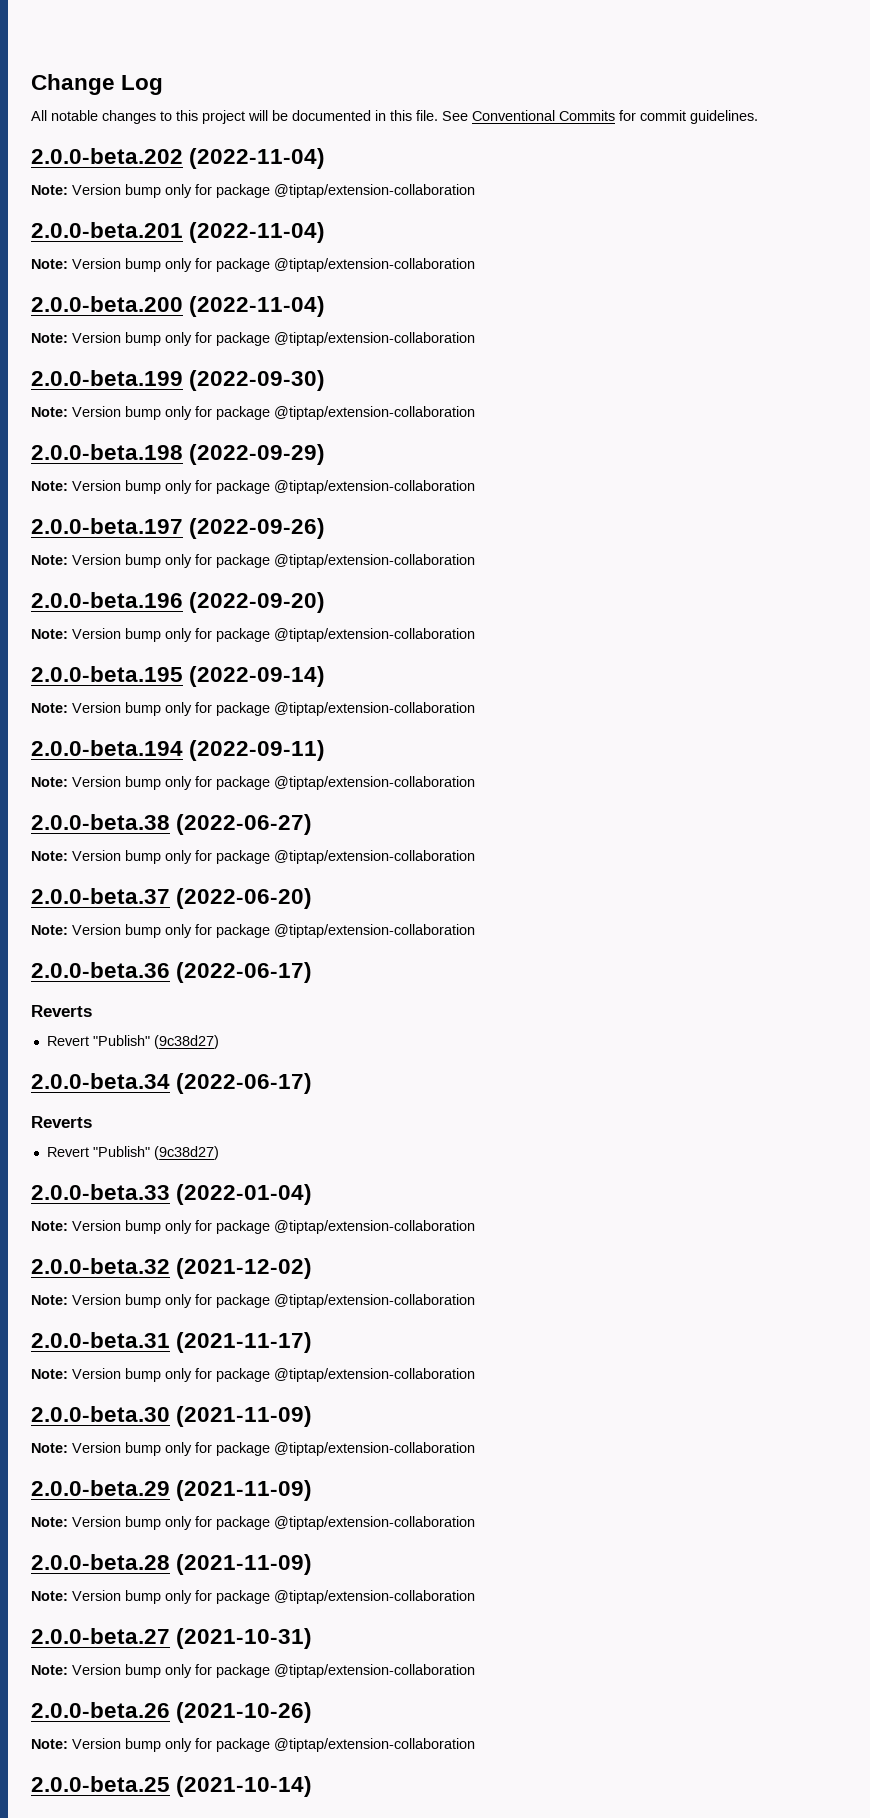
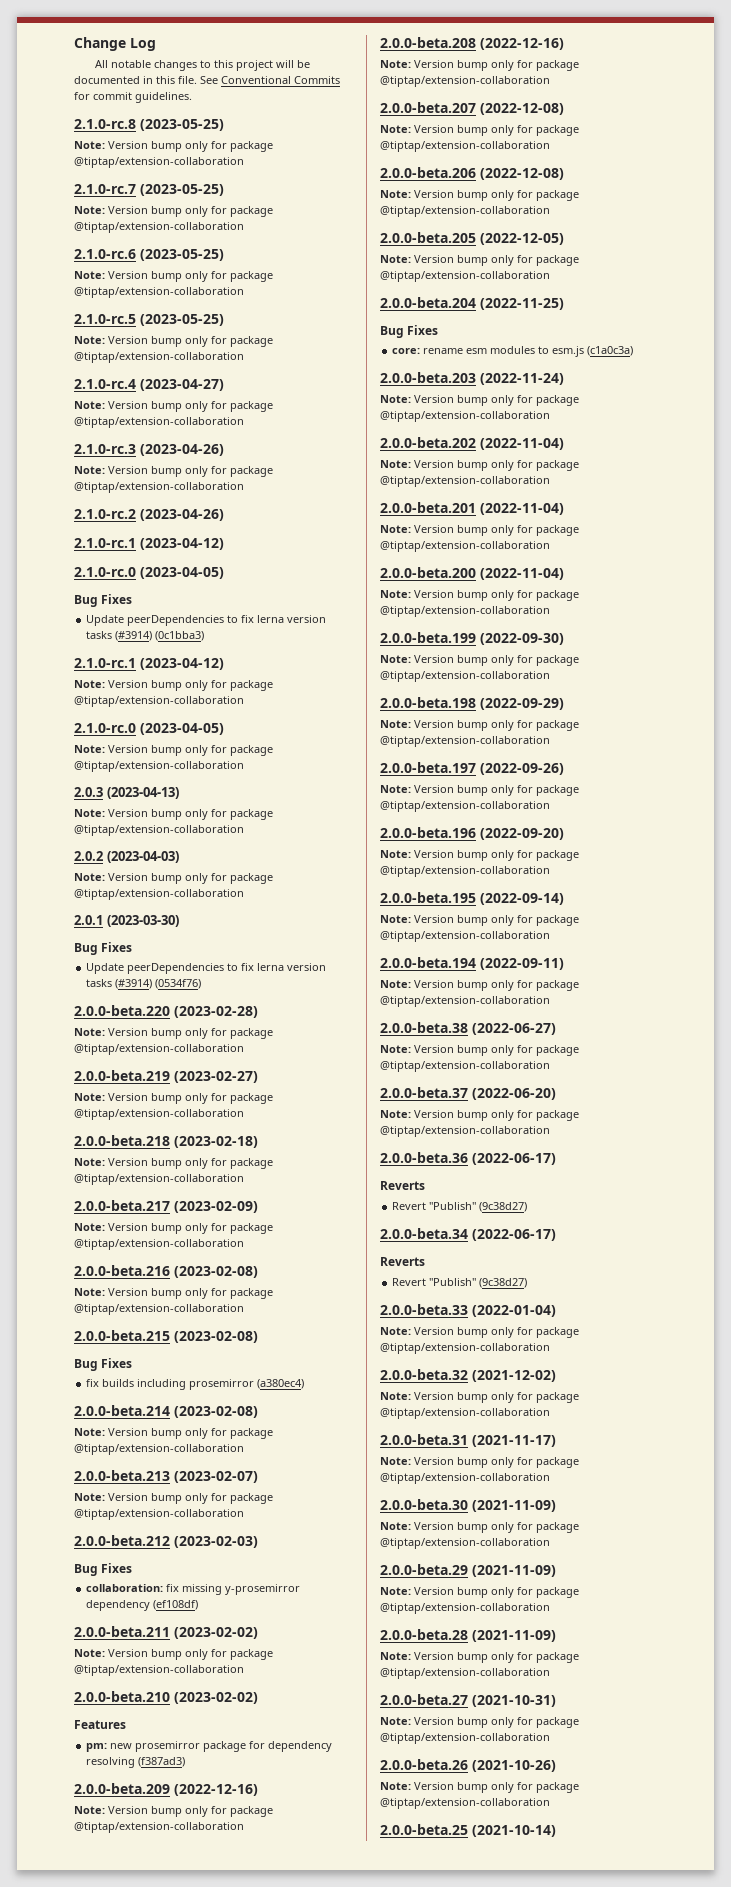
(758, 117) none -> [74,119,224,131] [74,141,273,152] [74,157,244,168] [74,184,224,196] [74,206,273,217] [74,222,244,233] [74,249,224,261] [74,271,273,282] [74,287,244,298] [74,314,224,326] [74,336,273,347] [74,352,244,363] [74,379,224,391] [74,401,273,412] [74,417,244,428] [74,444,224,456] [74,466,273,477] [74,482,244,493] [74,509,224,521] [74,538,224,550] [74,567,224,579] [74,594,133,607] [86,615,327,626] [86,631,205,641] [74,658,224,670] [74,680,273,691] [74,696,244,707] [74,723,224,735] [74,745,273,756] [74,761,244,772] [74,787,179,799] [74,809,273,820] [74,825,244,836] [74,851,179,863] [74,873,273,884] [74,889,244,900] [74,915,179,927] [74,942,133,955] [86,963,327,974] [86,979,202,989] [74,1005,258,1018] [74,1028,273,1039] [74,1044,244,1055] [74,1070,258,1083] [74,1093,273,1104] [74,1109,244,1120] [74,1135,258,1148] [74,1158,273,1169] [74,1174,244,1185] [74,1200,258,1213] [74,1223,273,1234] [74,1239,244,1250] [74,1265,258,1278] [74,1288,273,1299] [74,1304,244,1315] [74,1330,258,1343] [74,1358,133,1371] [86,1379,305,1390] [74,1405,258,1418] [74,1428,273,1439] [74,1444,244,1455] [74,1470,258,1483] [74,1493,273,1504] [74,1509,244,1520] [74,1535,258,1548] [74,1563,133,1576] [86,1584,301,1595] [86,1600,199,1611] [74,1626,258,1639] [74,1649,273,1660] [74,1665,244,1676] [74,1691,258,1704] [74,1720,126,1729] [86,1741,333,1752] [86,1757,186,1768] [74,1783,258,1796] [74,1806,273,1817] [74,1822,244,1833] [380,37,564,50] [380,60,579,71] [380,76,550,87] [380,102,564,115] [380,125,579,136] [380,141,550,152] [380,167,564,180] [380,190,579,201] [380,206,550,217] [380,232,564,245] [380,255,579,266] [380,271,550,282] [380,297,564,310] [380,325,439,338] [392,346,634,357] [380,372,564,385] [380,395,579,406] [380,411,550,422] // 2.1.0-rc.8 (2023-05-25) // Note: Version bump only for package @tiptap/extension-collaboration // 2.1.0-rc.7 (2023-05-25) // Note: Version bump only for package @tiptap/extension-collaboration // 2.1.0-rc.6 (2023-05-25) // Note: Version bump only for package @tiptap/extension-collaboration // 2.1.0-rc.5 (2023-05-25) // Note: Version bump only for package @tiptap/extension-collaboration // 2.1.0-rc.4 (2023-04-27) // Note: Version bump only for package @tiptap/extension-collaboration // 2.1.0-rc.3 (2023-04-26) // Note: Version bump only for package @tiptap/extension-collaboration // 2.1.0-rc.2 (2023-04-26) // 2.1.0-rc.1 (2023-04-12) // 2.1.0-rc.0 (2023-04-05) // Bug Fixes // Update peerDependencies to fix lerna version tasks (#3914) (0c1bba3) // 2.1.0-rc.1 (2023-04-12) // Note: Version bump only for package @tiptap/extension-collaboration // 2.1.0-rc.0 (2023-04-05) // Note: Version bump only for package @tiptap/extension-collaboration // 2.0.3 (2023-04-13) // Note: Version bump only for package @tiptap/extension-collaboration // 2.0.2 (2023-04-03) // Note: Version bump only for package @tiptap/extension-collaboration // 2.0.1 (2023-03-30) // Bug Fixes // Update peerDependencies to fix lerna version tasks (#3914) (0534f76) // 2.0.0-beta.220 (2023-02-28) // Note: Version bump only for package @tiptap/extension-collaboration // 2.0.0-beta.219 (2023-02-27) // Note: Version bump only for package @tiptap/extension-collaboration // 2.0.0-beta.218 (2023-02-18) // Note: Version bump only for package @tiptap/extension-collaboration // 2.0.0-beta.217 (2023-02-09) // Note: Version bump only for package @tiptap/extension-collaboration // 2.0.0-beta.216 (2023-02-08) // Note: Version bump only for package @tiptap/extension-collaboration // 2.0.0-beta.215 (2023-02-08) // Bug Fixes // fix builds including prosemirror (a380ec4) // 2.0.0-beta.214 (2023-02-08) // Note: Version bump only for package @tiptap/extension-collaboration // 2.0.0-beta.213 (2023-02-07) // Note: Version bump only for package @tiptap/extension-collaboration // 2.0.0-beta.212 (2023-02-03) // Bug Fixes // collaboration: fix missing y-prosemirror dependency (ef108df) // 2.0.0-beta.211 (2023-02-02) // Note: Version bump only for package @tiptap/extension-collaboration // 2.0.0-beta.210 (2023-02-02) // Features // pm: new prosemirror package for dependency resolving (f387ad3) // 2.0.0-beta.209 (2022-12-16) // Note: Version bump only for package @tiptap/extension-collaboration // 2.0.0-beta.208 (2022-12-16) // Note: Version bump only for package @tiptap/extension-collaboration // 2.0.0-beta.207 (2022-12-08) // Note: Version bump only for package @tiptap/extension-collaboration // 2.0.0-beta.206 (2022-12-08) // Note: Version bump only for package @tiptap/extension-collaboration // 2.0.0-beta.205 (2022-12-05) // Note: Version bump only for package @tiptap/extension-collaboration // 2.0.0-beta.204 (2022-11-25) // Bug Fixes // core: rename esm modules to esm.js (c1a0c3a) // 2.0.0-beta.203 (2022-11-24) // Note: Version bump only for package @tiptap/extension-collaboration

